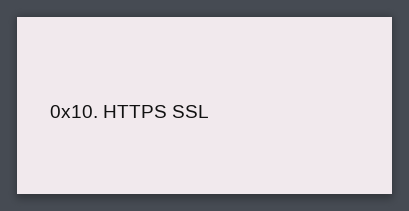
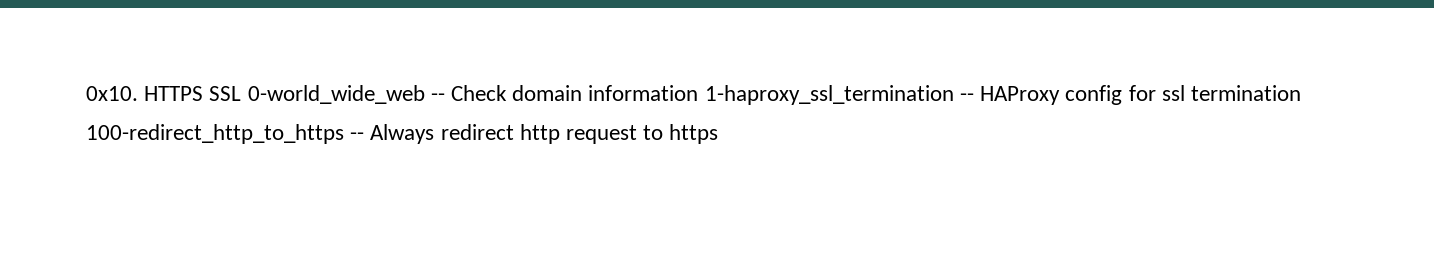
(210, 111) none -> [247,85,1301,105] [86,124,719,144] 0-world_wide_web -- Check domain information 1-haproxy_ssl_termination -- HAProxy config for ssl termination 100-redirect_http_to_https -- Always redirect http request to https

